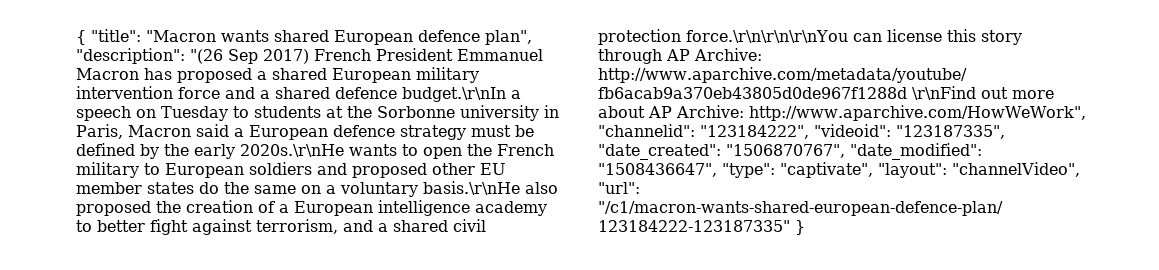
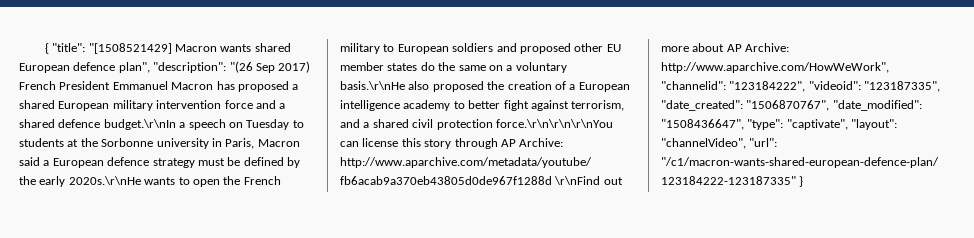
[146,30,216,42] "Macron -> [88,43,218,54] "[1508521429] Macron

